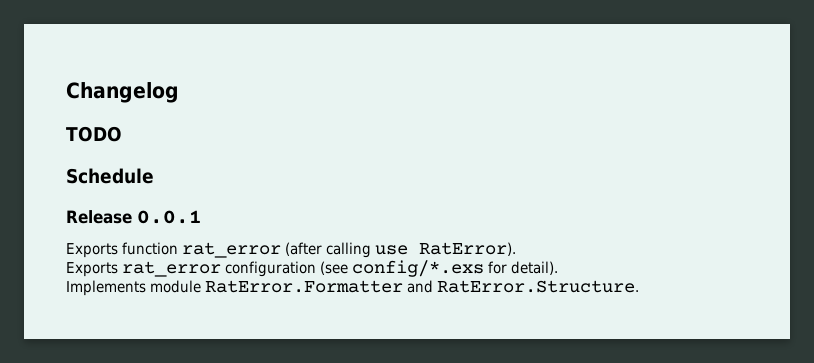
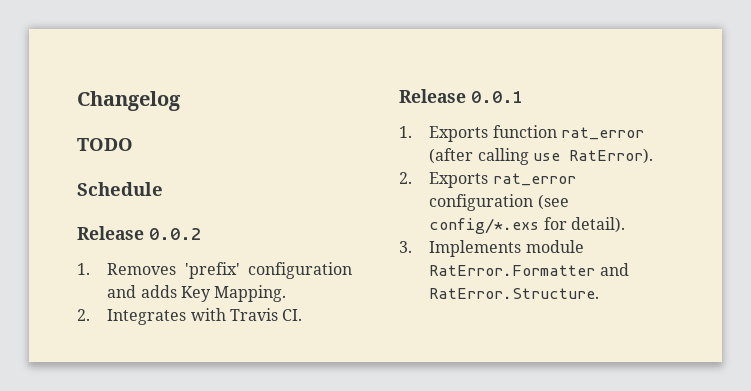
(154, 176) none -> [77,226,201,240] [77,262,352,279] [107,285,287,302] [77,308,303,325] // Release 0.0.2 // 1. Removes 'prefix' configuration and adds Key Mapping. // 2. Integrates with Travis CI.
(202, 217) none -> [399,126,412,138] 1.
(517, 249) none -> [399,172,412,184] 2.
(559, 268) none -> [399,241,412,253] 3.

